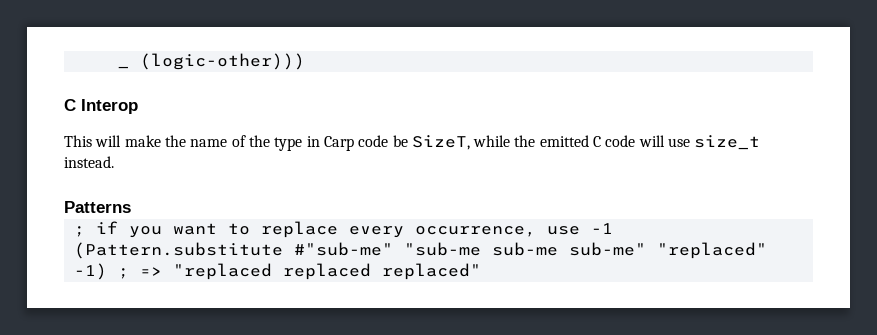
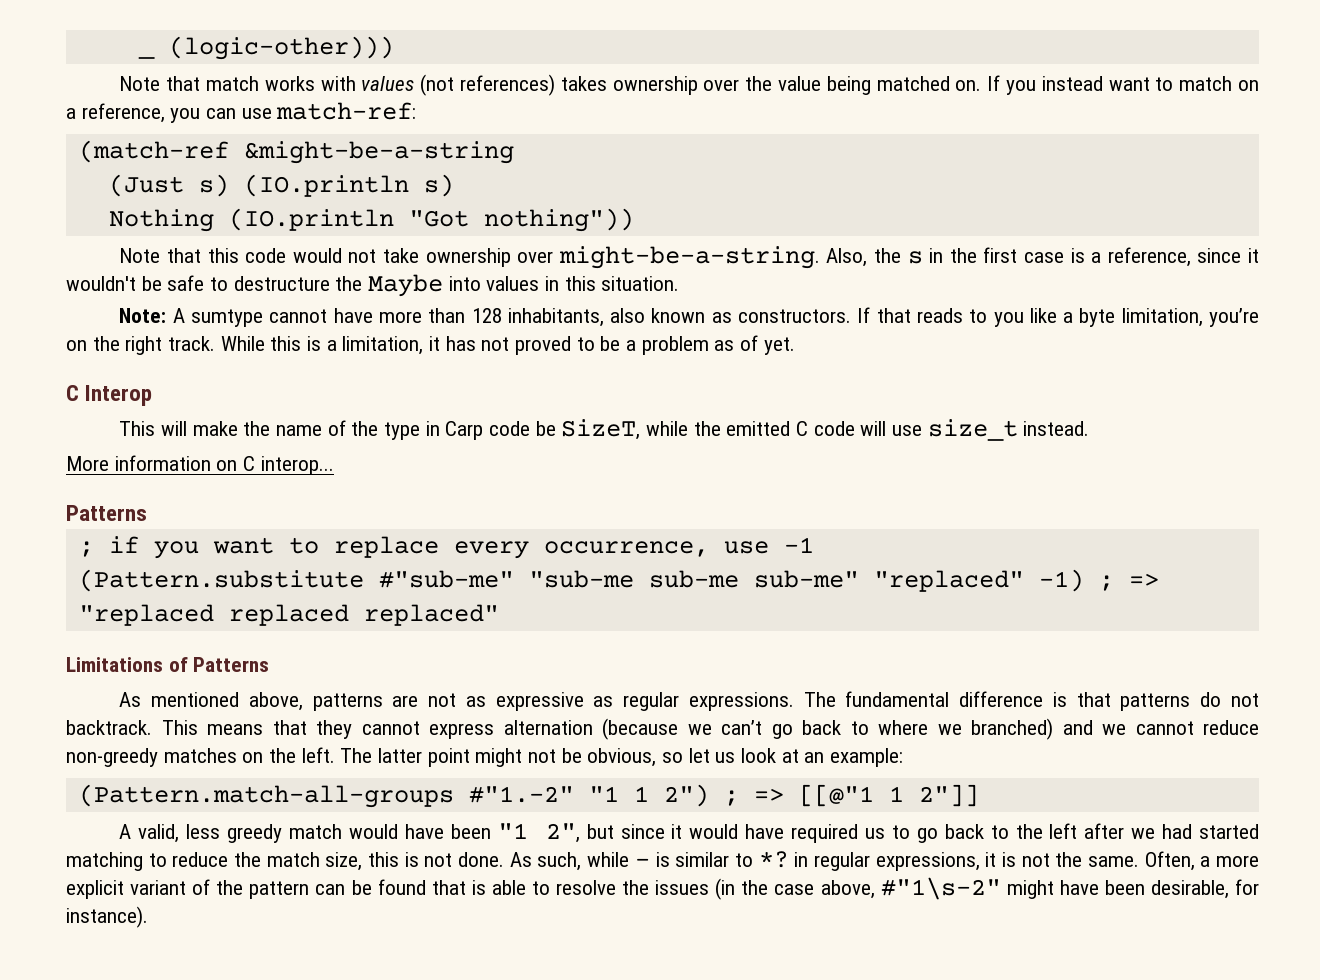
(305, 61) none -> [119,74,1259,96] [66,102,417,123] [78,140,514,164] [108,174,454,197] [108,208,634,232] [119,246,1260,269] [66,274,680,297] [119,307,1259,327] [66,335,795,355] // Note that match works with values (not references) takes ownership over the value being matched on. If you instead want to match on a reference, you can use match-ref: // (match-ref &might-be-a-string // (Just s) (IO.println s) // Nothing (IO.println "Got nothing")) // Note that this code would not take ownership over might-be-a-string. Also, the s in the first case is a reference, since it wouldn't be safe to destructure the Maybe into values in this situation. // Note: A sumtype cannot have more than 128 inhabitants, also known as constructors. If that reads to you like a byte limitation, you’re on the right track. While this is a limitation, it has not proved to be a problem as of yet.
(114, 162) none -> [66,455,334,475] // More information on C interop...
(481, 271) none -> [66,657,270,672] [119,691,1259,711] [66,718,1259,740] [66,747,904,767] [78,784,979,808] [119,823,1259,843] [66,851,1259,871] [66,877,1260,900] [66,906,148,928] // Limitations of Patterns // As mentioned above, patterns are not as expressive as regular expressions. The fundamental difference is that patterns do not backtrack. This means that they cannot express alternation (because we can’t go back to where we branched) and we cannot reduce non-greedy matches on the left. The latter point might not be obvious, so let us look at an example: // (Pattern.match-all-groups #"1.-2" "1 1 2") ; => [[@"1 1 2"]] // A valid, less greedy match would have been "1 2", but since it would have required us to go back to the left after we had started matching to reduce the match size, this is not done. As such, while - is similar to *? in regular expressions, it is not the same. Often, a more explicit variant of the pattern can be found that is able to resolve the issues (in the case above, #"1\s-2" might have been desirable, for instance).

